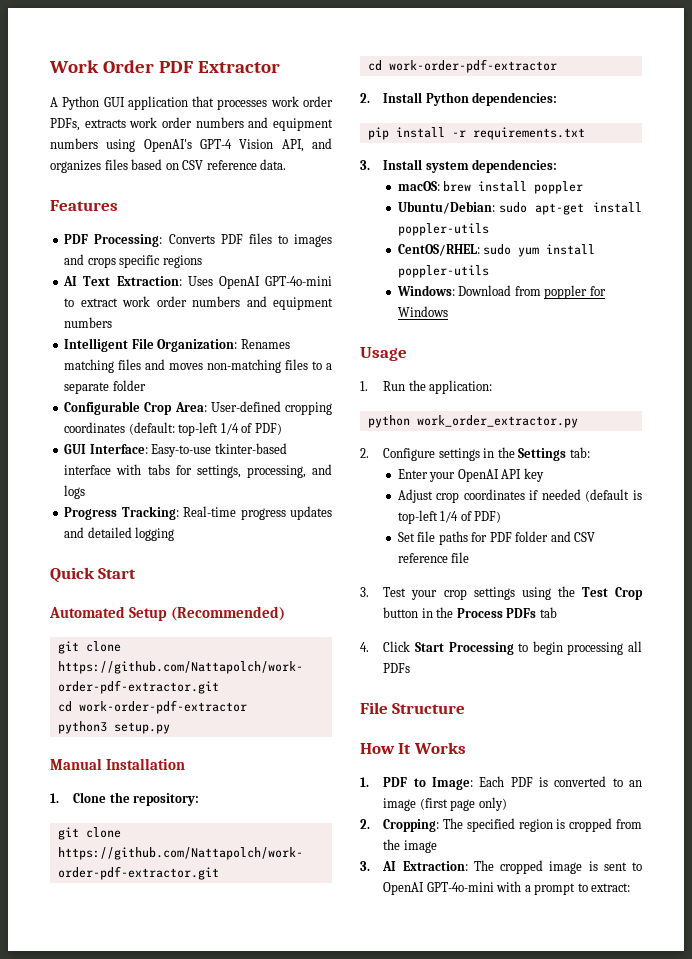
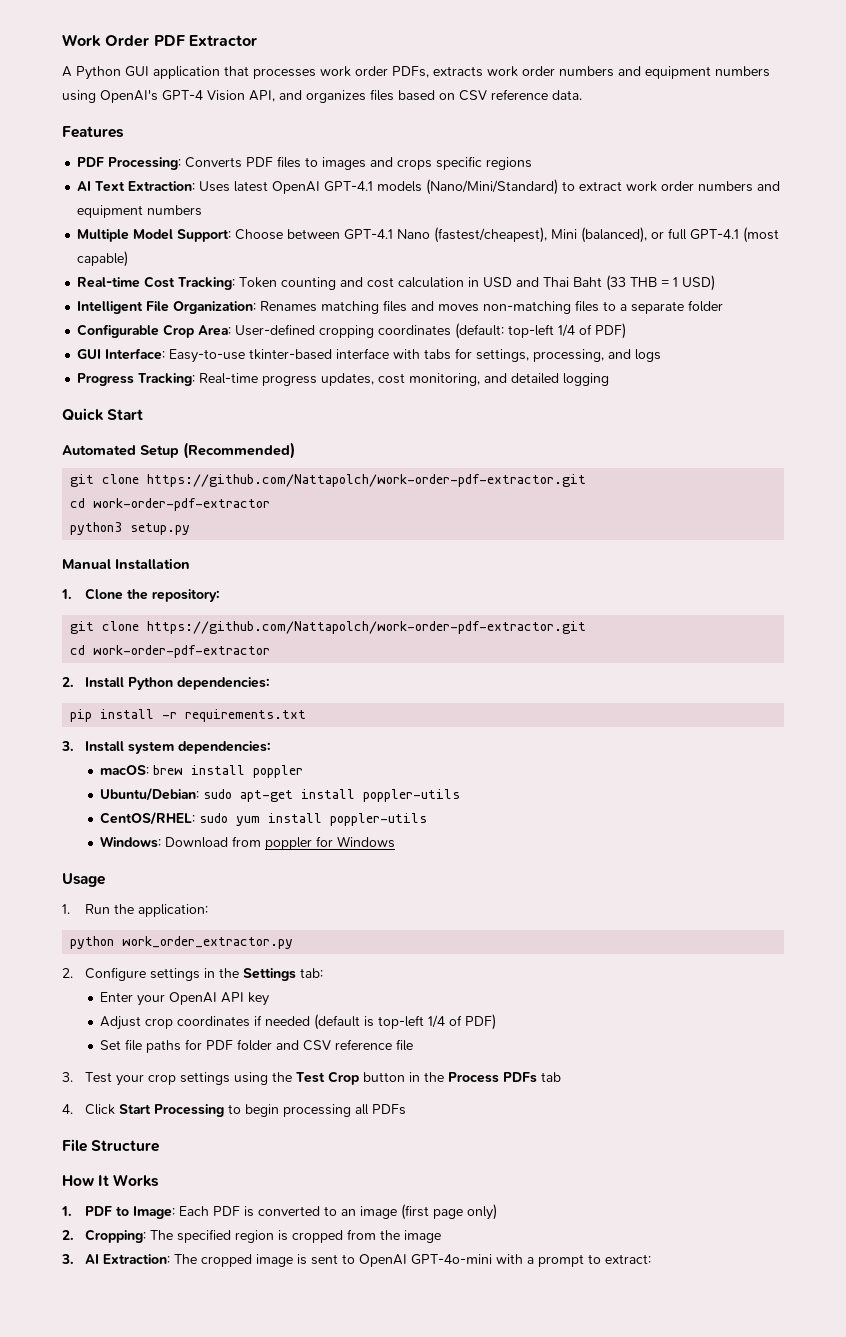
[218,276,332,289] OpenAI GPT-4o-mini -> [234,179,559,195] latest OpenAI GPT-4.1 models (Nano/Mini/Standard)
(113, 322) none -> [77,227,780,243] [77,251,129,267] [77,275,716,291] // Multiple Model Support: Choose between GPT-4.1 Nano (fastest/cheapest), Mini (balanced), or full GPT-4.1 (most capable) // Real-time Cost Tracking: Token counting and cost calculation in USD and Thai Baht (33 THB = 1 USD)
[290,506,333,520] updates -> [321,373,481,386] updates, cost monitoring,

